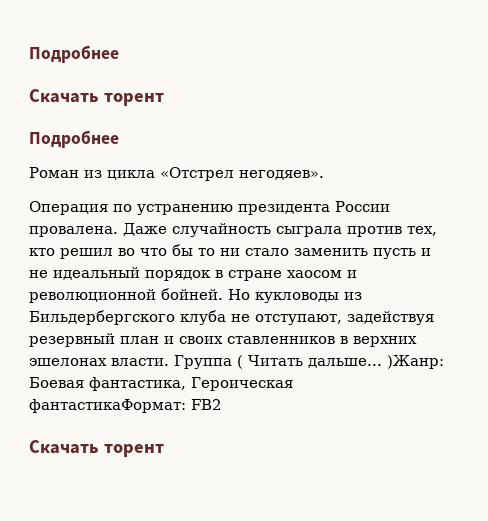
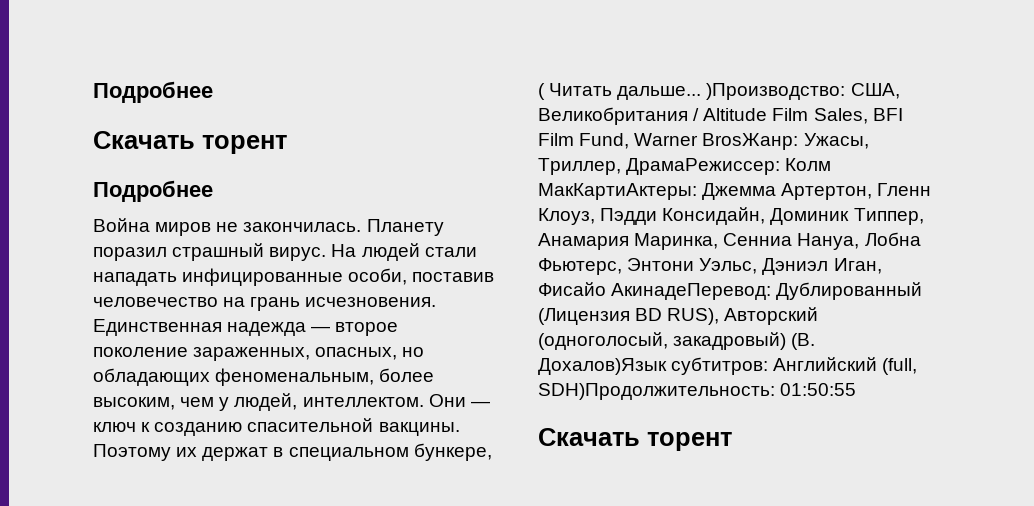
[29,167,324,181] [29,201,390,215] [29,223,437,237] [29,244,431,259] [29,267,357,281] [29,288,362,303] [29,310,434,325] [29,333,417,347] [29,355,444,369] [29,377,293,391] [29,399,222,413] Роман из цикла «Отстрел негодяев». // Операция по устранению президента России провалена. Даже случайность сыграла против тех, кто решил во что бы то ни стало заменить пусть и не идеальный порядок в стране хаосом и революционной бойней. Но кукловоды из Бильдербергского клуба не отступают, задействуя резервный план и своих ставленников в верхних эшелонах власти. Группа ( Читать дальше... )Жанр: Боевая фантастика, Героическая фантастикаФормат: FB2 -> [93,218,444,236] [93,243,477,261] [93,268,495,286] [93,297,437,311] [93,319,399,336] [93,347,425,361] [93,368,435,386] [93,393,490,411] [93,418,460,436] [93,443,492,461] [538,83,900,100] [538,107,903,125] [538,133,869,150] [538,158,832,175] [538,183,932,200] [538,207,924,225] [538,232,921,250] [538,258,882,275] [538,282,923,300] [538,307,819,325] [538,332,816,350] [538,357,918,375] [538,383,857,400] Война миров не закончилась. Планету поразил страшный вирус. На людей стали нападать инфицированные особи, поставив человечество на грань исчезновения. Единственная надежда — второе поколение зараженных, опасных, но обладающих феноменальным, более высоким, чем у людей, интеллектом. Они — ключ к созданию спасительной вакцины. Поэтому их держат в специальном бункере, ( Читать дальше... )Производство: США, Великобритания / Altitude Film Sales, BFI Film Fund, Warner BrosЖанр: Ужасы, Триллер, ДрамаРежиссер: Колм МакКартиАктеры: Джемма Артертон, Гленн Клоуз, Пэдди Консидайн, Доминик Типпер, Анамария Маринка, Сенниа Нануа, Лобна Фьютерс, Энтони Уэльс, Дэниэл Иган, Фисайо АкинадеПеревод: Дублированный (Лицензия BD RUS), Авторский (одноголосый, закадровый) (В. Дохалов)Язык субтитров: Английский (full, SDH)Продолжительность: 01:50:55

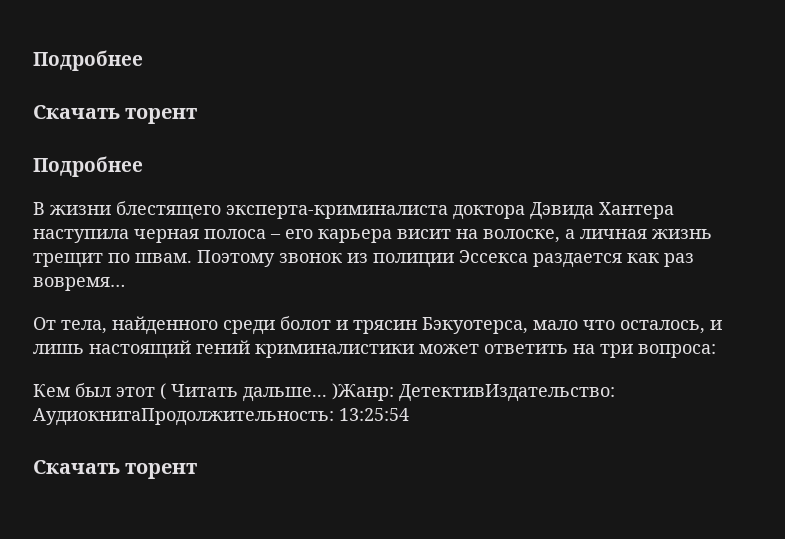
[93,218,444,236] [93,243,477,261] [93,268,495,286] [93,297,437,311] [93,319,399,336] [93,347,425,361] [93,368,435,386] [93,393,490,411] [93,418,460,436] [93,443,492,461] [538,83,900,100] [538,107,903,125] [538,133,869,150] [538,158,832,175] [538,183,932,200] [538,207,924,225] [538,232,921,250] [538,258,882,275] [538,282,923,300] [538,307,819,325] [538,332,816,350] [538,357,918,375] [538,383,857,400] Война миров не закончилась. Планету поразил страшный вирус. На людей стали нападать инфицированные особи, поставив человечество на грань исчезновения. Единственная надежда — второе поколение зараженных, опасных, но обладающих феноменальным, более высоким, чем у людей, интеллектом. Они — ключ к созданию спасительной вакцины. Поэтому их держат в специальном бункере, ( Читать дальше... )Производство: США, Великобритания / Altitude Film Sales, BFI Film Fund, Warner BrosЖанр: Ужасы, Триллер, ДрамаРежиссер: Колм МакКартиАктеры: Джемма Артертон, Гленн Клоуз, Пэдди Консидайн, Доминик Типпер, Анамария Маринка, Сенниа Нануа, Лобна Фьютерс, Энтони Уэльс, Дэниэл Иган, Фисайо АкинадеПеревод: Дублированный (Лицензия BD RUS), Авторский (одноголосый, закадровый) (В. Дохалов)Язык субтитров: Английский (full, SDH)Продолжительность: 01:50:55 -> [33,201,674,220] [33,229,712,243] [33,250,694,268] [33,277,125,291] [33,316,722,335] [33,340,716,359] [33,383,615,402] [33,408,409,426] В жизни блестящего эксперта-криминалиста доктора Дэвида Хантера наступила черная полоса – его карьера висит на волоске, а личная жизнь трещит по швам. Поэтому звонок из полиции Эссекса раздается как раз вовремя… // От тела, найденного среди болот и трясин Бэкуотерса, мало что осталось, и лишь настоящий гений криминалистики может ответить на три вопроса: // Кем был этот ( Читать дальше... )Жанр: ДетективИздательство: АудиокнигаПродолжительность: 13:25:54

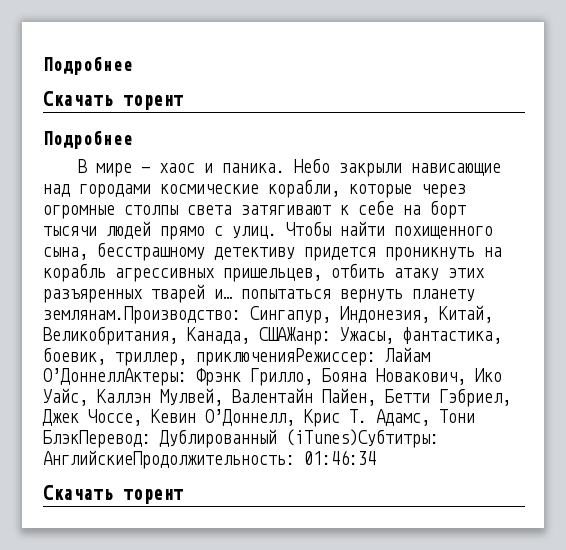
[50,201,674,220] [33,229,712,243] [33,250,694,268] [33,277,125,291] [33,316,722,335] [33,340,716,359] [33,383,615,402] [33,408,409,426] жизни блестящего эксперта-криминалиста доктора Дэвида Хантера наступила черная полоса – его карьера висит на волоске, а личная жизнь трещит по швам. Поэтому звонок из полиции Эссекса раздается как раз вовремя… // От тела, найденного среди болот и трясин Бэкуотерса, мало что осталось, и лишь настоящий гений криминалистики может ответить на три вопроса: // Кем был этот ( Читать дальше... )Жанр: ДетективИздательство: АудиокнигаПродолжительность: 13:25:54 -> [95,158,501,177] [43,179,466,198] [43,200,466,219] [43,221,493,240] [43,242,502,261] [43,263,485,282] [43,284,475,303] [43,305,493,324] [43,326,502,345] [43,347,430,366] [43,368,502,386] [43,388,511,407] [42,409,475,427] [43,429,439,448] [43,450,376,469] мире — хаос и паника. Небо закрыли нависающие над городами космические корабли, которые через огромные столпы света затягивают к себе на борт тысячи людей прямо с улиц. Чтобы найти похищенного сына, бесстрашному детективу придется проникнуть на корабль агрессивных пришельцев, отбить атаку этих разъяренных тварей и… попытаться вернуть планету землянам.Производство: Сингапур, Индонезия, Китай, Великобритания, Канада, СШАЖанр: Ужасы, фантастика, боевик, триллер, приключенияРежиссер: Лайам О’ДоннеллАктеры: Фрэнк Грилло, Бояна Новакович, Ико Уайс, Каллэн Мулвей, Валентайн Пайен, Бетти Гэбриел, Джек Чоссе, Кевин О’Доннелл, Крис Т. Адамс, Тони БлэкПеревод: Дублированный (iTunes)Субтитры: АнглийскиеПродолжительность: 01:46:34

